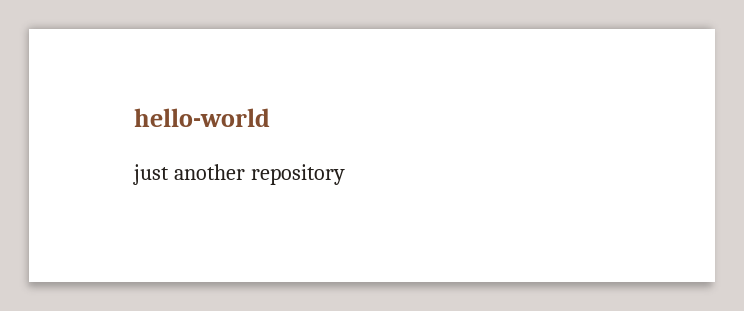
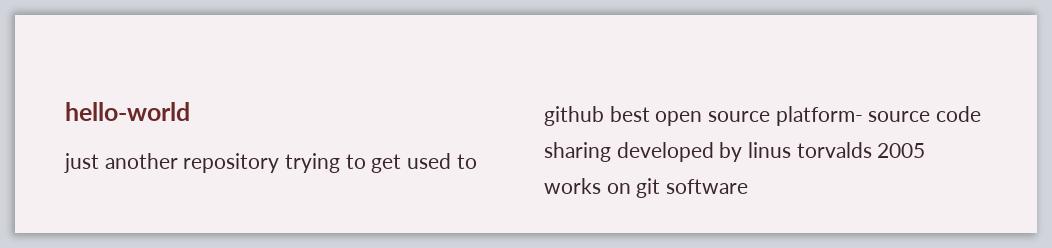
(345, 174) none -> [285,153,477,173] [544,106,982,126] [544,142,926,162] [544,178,749,198] trying to get used to github best open source platform- source code sharing developed by linus torvalds 2005 works on git software

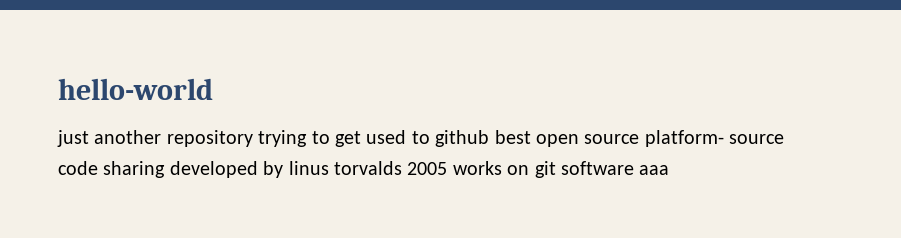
(749, 186) none -> [639,165,670,175] aaa

